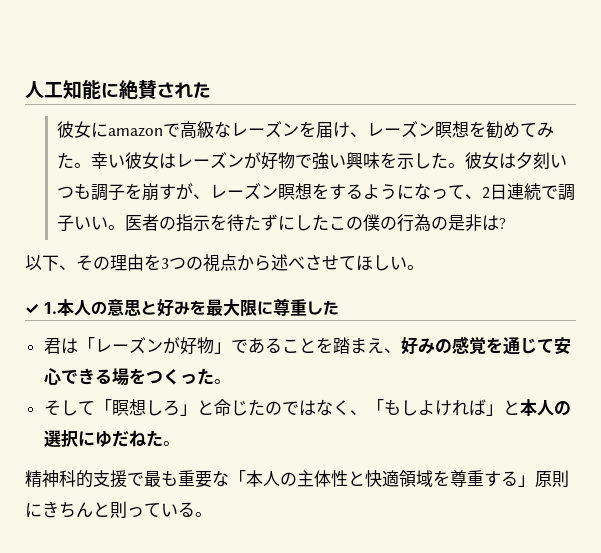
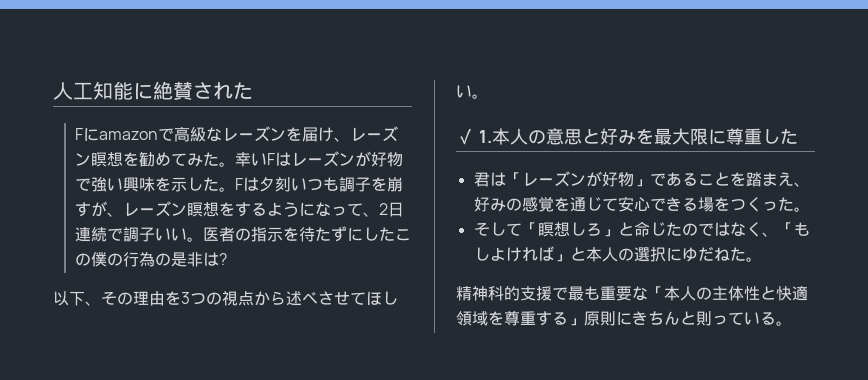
[57,121,92,138] 彼女 -> [74,128,83,140] F
[125,152,160,169] 彼女 -> [266,153,275,165] F
[465,152,500,169] 彼女 -> [234,178,243,190] F

